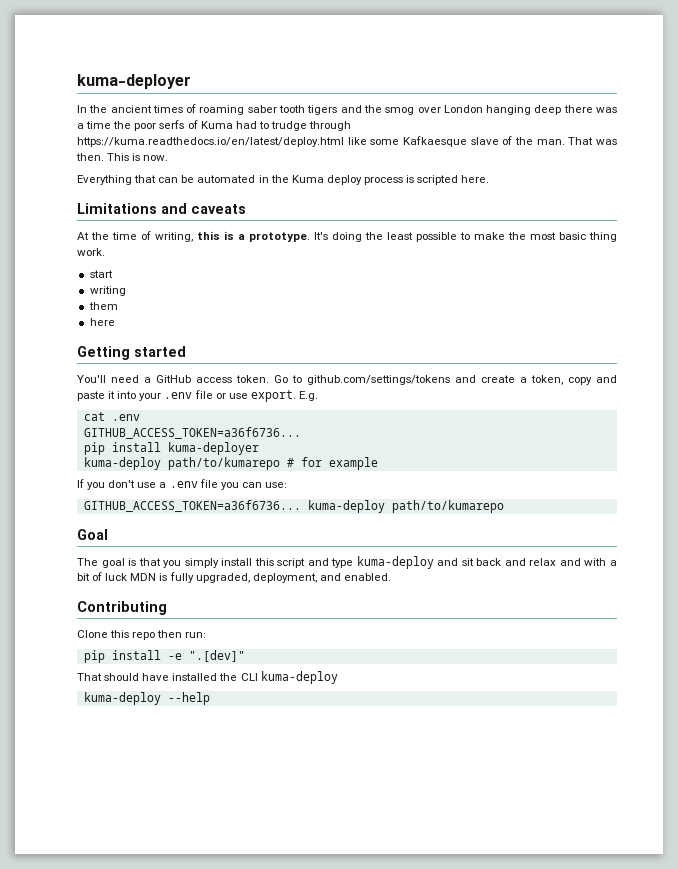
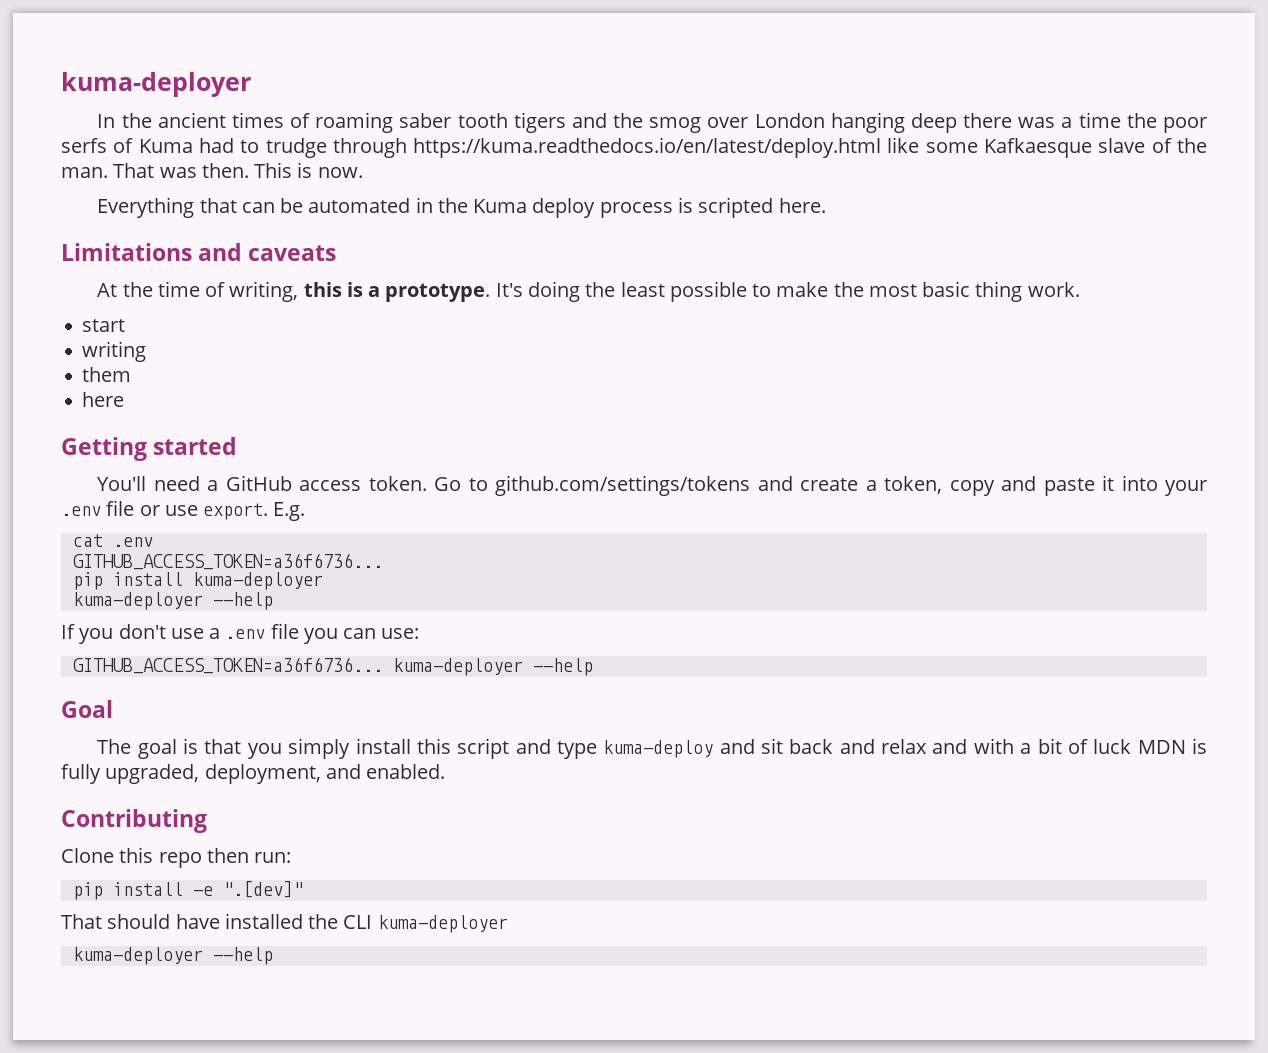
[83,457,378,470] kuma-deploy path/to/kumarepo # for example -> [72,592,273,610] kuma-deployer --help
[307,500,504,513] kuma-deploy path/to/kumarepo -> [392,658,593,676] kuma-deployer --help
[260,671,338,684] [83,692,161,705] kuma-deploy // kuma-deploy -> [377,915,508,933] [72,947,203,965] kuma-deployer // kuma-deployer

